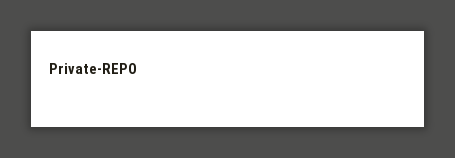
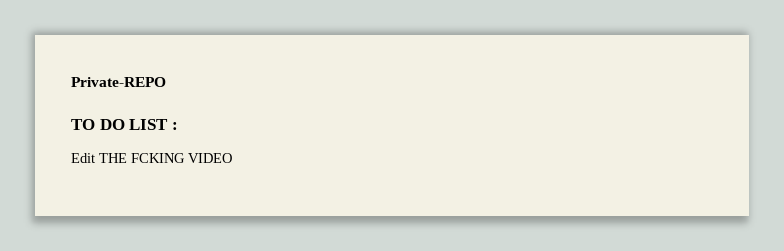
(137, 68) none -> [71,119,178,130] [71,153,232,163] // TO DO LIST : // Edit THE FCKING VIDEO

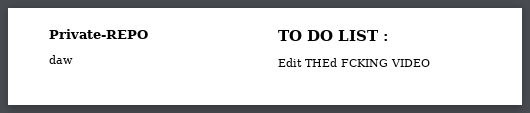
(166, 82) none -> [49,55,73,64] // daw
[99,153,127,163] THE -> [305,58,337,67] THEd

